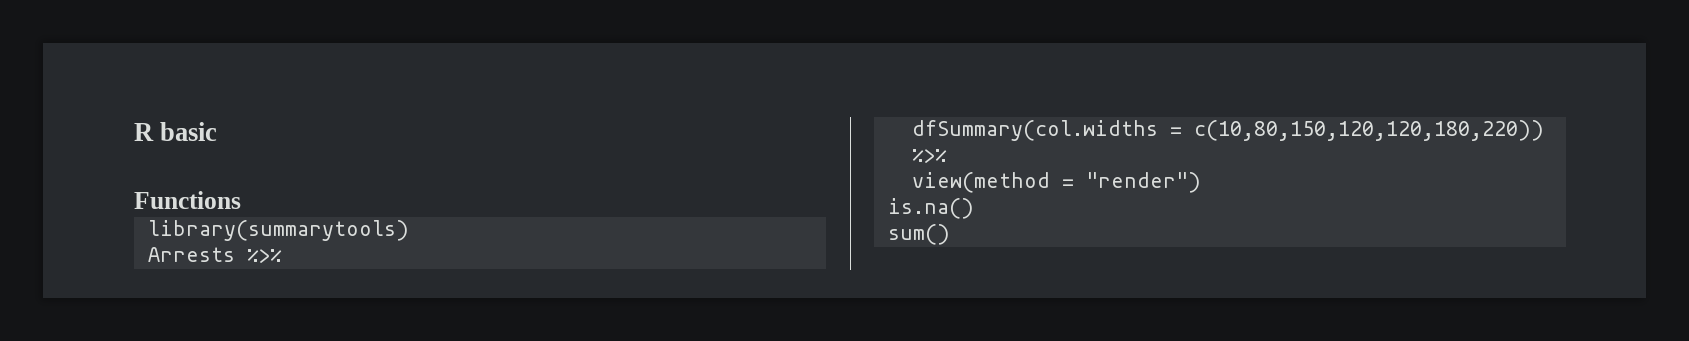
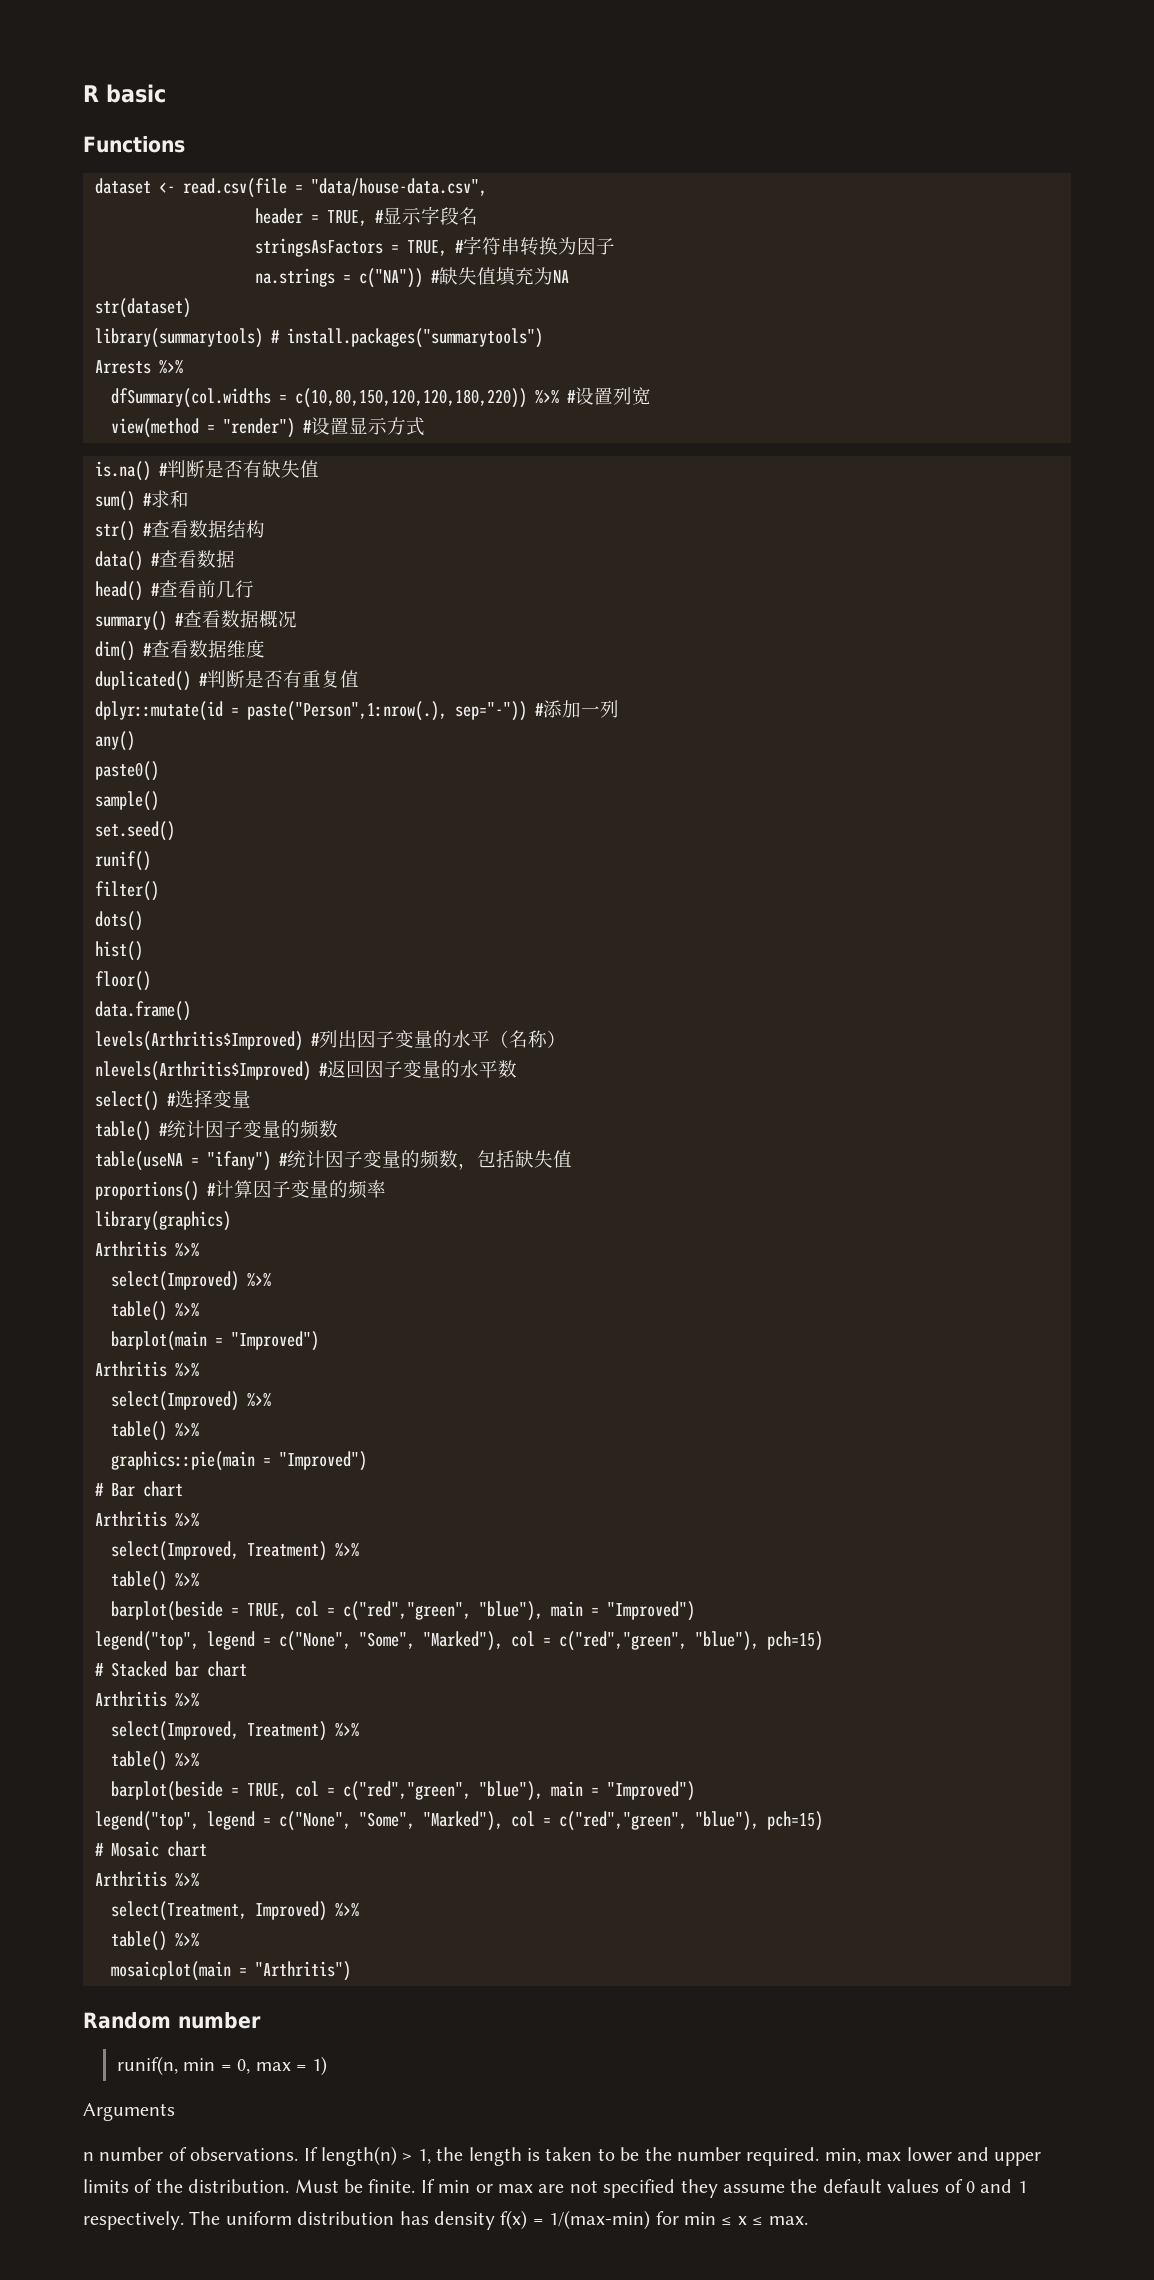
(241, 200) none -> [95,178,487,198] [255,206,478,226] [255,236,615,257] [255,267,569,288] [95,298,191,318] // dataset <- read.csv(file = "data/house-data.csv", // header = TRUE, #显示字段名 // stringsAsFactors = TRUE, #字符串转换为因子 // na.strings = c("NA")) #缺失值填充为NA // str(dataset)
(409, 230) none -> [271,328,543,348] # install.packages("summarytools")
(947, 156) none -> [567,387,651,405] #设置列宽
[887,198,974,219] [887,224,950,245] // is.na() // sum() -> [303,417,425,436] [95,460,319,481] [95,490,189,511] [95,520,265,541] [95,550,235,571] [95,580,254,601] [95,610,297,631] [95,640,265,661] [95,670,359,691] [95,700,619,721] [95,731,135,751] [95,761,159,781] [95,791,159,811] [95,821,175,841] [95,851,151,871] [95,881,159,901] [95,911,143,931] [95,941,143,961] [95,971,151,991] [95,1001,191,1021] [95,1030,566,1051] [95,1060,517,1081] [95,1089,251,1111] [95,1120,338,1141] [95,1150,572,1171] [95,1180,386,1201] [95,1211,231,1231] [95,1241,199,1257] [111,1271,271,1291] [111,1301,199,1321] [111,1331,319,1351] [95,1361,199,1377] [111,1391,271,1411] [111,1421,199,1441] [111,1451,367,1471] [95,1481,183,1497] [95,1511,199,1527] [111,1541,359,1561] [111,1571,199,1591] [111,1601,695,1621] [95,1631,823,1651] [95,1661,247,1677] [95,1691,199,1707] [111,1721,359,1741] [111,1751,199,1771] [111,1781,695,1801] [95,1811,823,1831] [95,1841,207,1857] [95,1871,199,1887] [111,1901,359,1921] [111,1931,199,1951] [111,1961,351,1981] [83,2012,261,2029] [116,2056,328,2076] [83,2103,175,2121] [83,2146,1042,2166] [83,2179,1027,2198] [83,2210,808,2230] #设置显示方式 // is.na() #判断是否有缺失值 // sum() #求和 // str() #查看数据结构 // data() #查看数据 // head() #查看前几行 // summary() #查看数据概况 // dim() #查看数据维度 // duplicated() #判断是否有重复值 // dplyr::mutate(id = paste("Person",1:nrow(.), sep="-")) #添加一列 // any() // paste0() // sample() // set.seed() // runif() // filter() // dots() // hist() // floor() // data.frame() // levels(Arthritis$Improved) #列出因子变量的水平（名称） // nlevels(Arthritis$Improved) #返回因子变量的水平数 // select() #选择变量 // table() #统计因子变量的频数 // table(useNA = "ifany") #统计因子变量的频数，包括缺失值 // proportions() #计算因子变量的频率 // library(graphics) // Arthritis %>% // select(Improved) %>% // table() %>% // barplot(main = "Improved") // Arthritis %>% // select(Improved) %>% // table() %>% // graphics::pie(main = "Improved") // # Bar chart // Arthritis %>% // select(Improved, Treatment) %>% // table() %>% // barplot(beside = TRUE, col = c("red","green", "blue"), main = "Improved") // legend("top", legend = c("None", "Some", "Marked"), col = c("red","green", "blue"), pch=15) // # Stacked bar chart // Arthritis %>% // select(Improved, Treatment) %>% // table() %>% // barplot(beside = TRUE, col = c("red","green", "blue"), main = "Improved") // legend("top", legend = c("None", "Some", "Marked"), col = c("red","green", "blue"), pch=15) // # Mosaic chart // Arthritis %>% // select(Treatment, Improved) %>% // table() %>% // mosaicplot(main = "Arthritis") // Random number // runif(n, min = 0, max = 1) // Arguments // n number of observations. If length(n) > 1, the length is taken to be the number required. min, max lower and upper limits of the distribution. Must be finite. If min or max are not specified they assume the default values of 0 and 1 respectively. The uniform distribution has density f(x) = 1/(max-min) for min ≤ x ≤ max.

